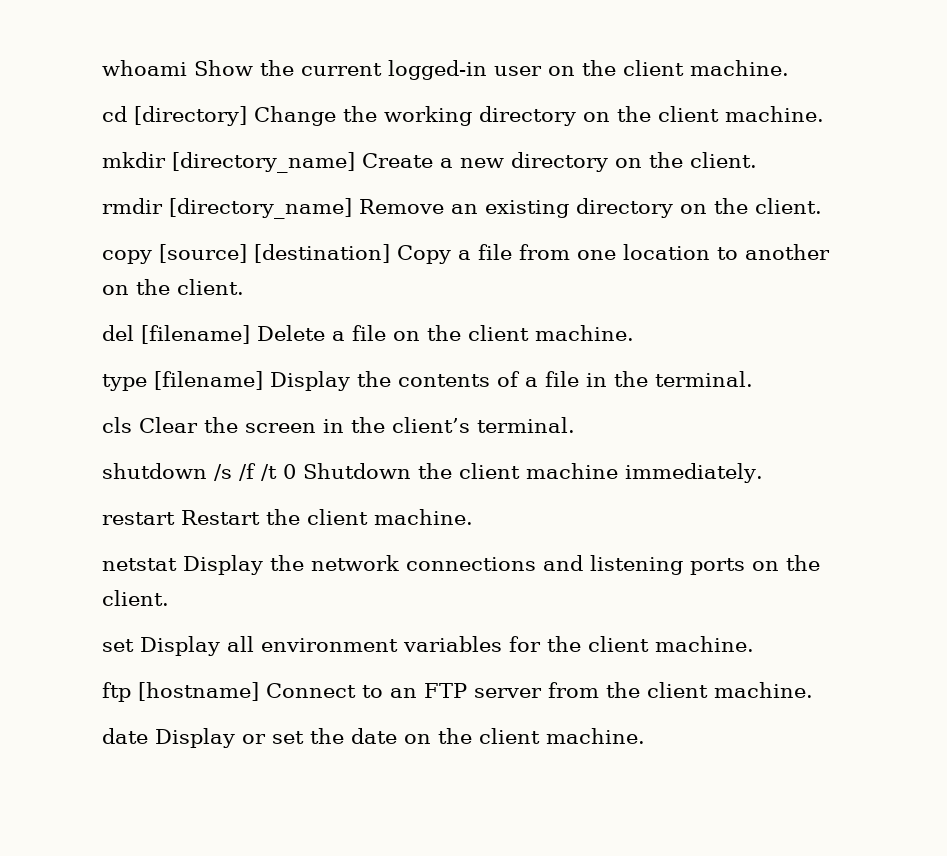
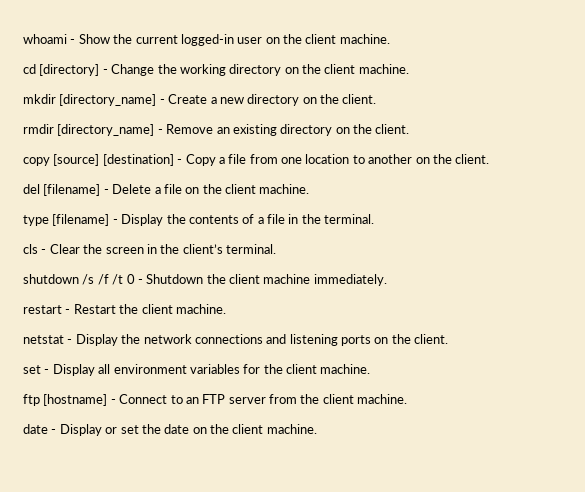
(187, 68) none -> [70,39,76,44] -
(247, 116) none -> [102,69,108,74] -
(355, 162) none -> [159,99,165,104] -
(352, 208) none -> [157,129,163,134] -
(390, 253) none -> [177,159,183,164] -
(250, 334) none -> [103,189,109,194] -
(263, 380) none -> [112,219,118,224] -
(132, 425) none -> [41,249,47,254] -
(296, 471) none -> [137,279,143,284] -
(175, 518) none -> [65,309,71,314] -
(177, 564) none -> [67,339,73,344] -
(134, 645) none -> [44,369,50,374] -
(259, 691) none -> [110,399,116,404] -
(148, 736) none -> [51,429,57,434] -

